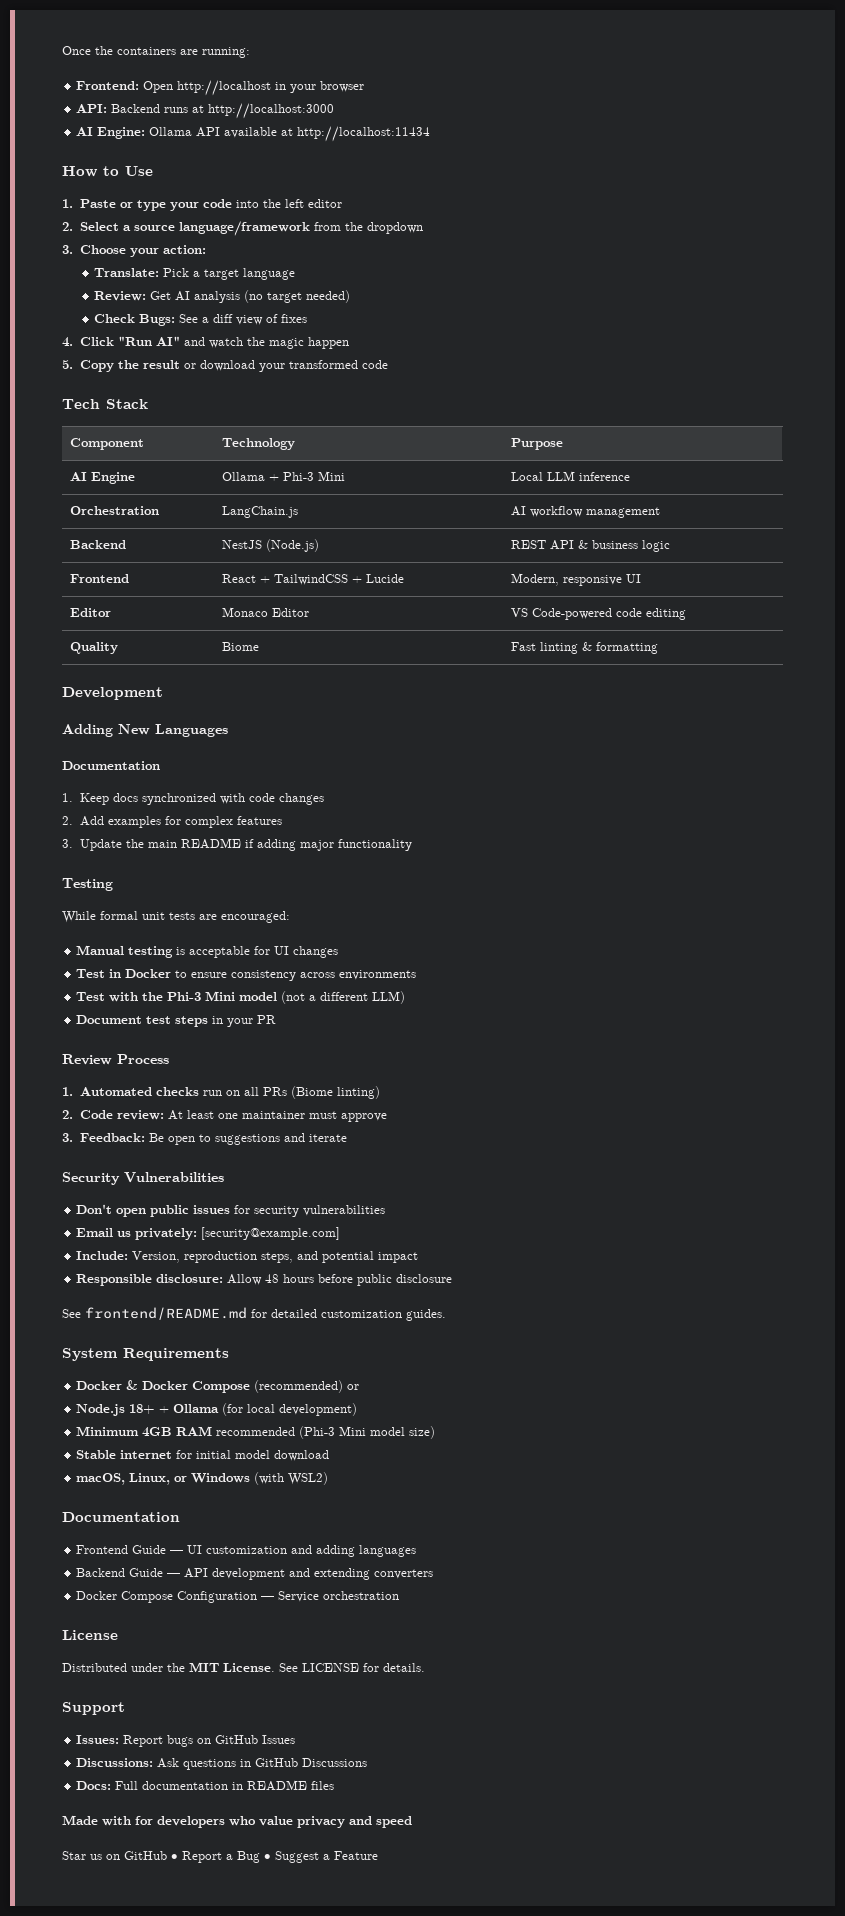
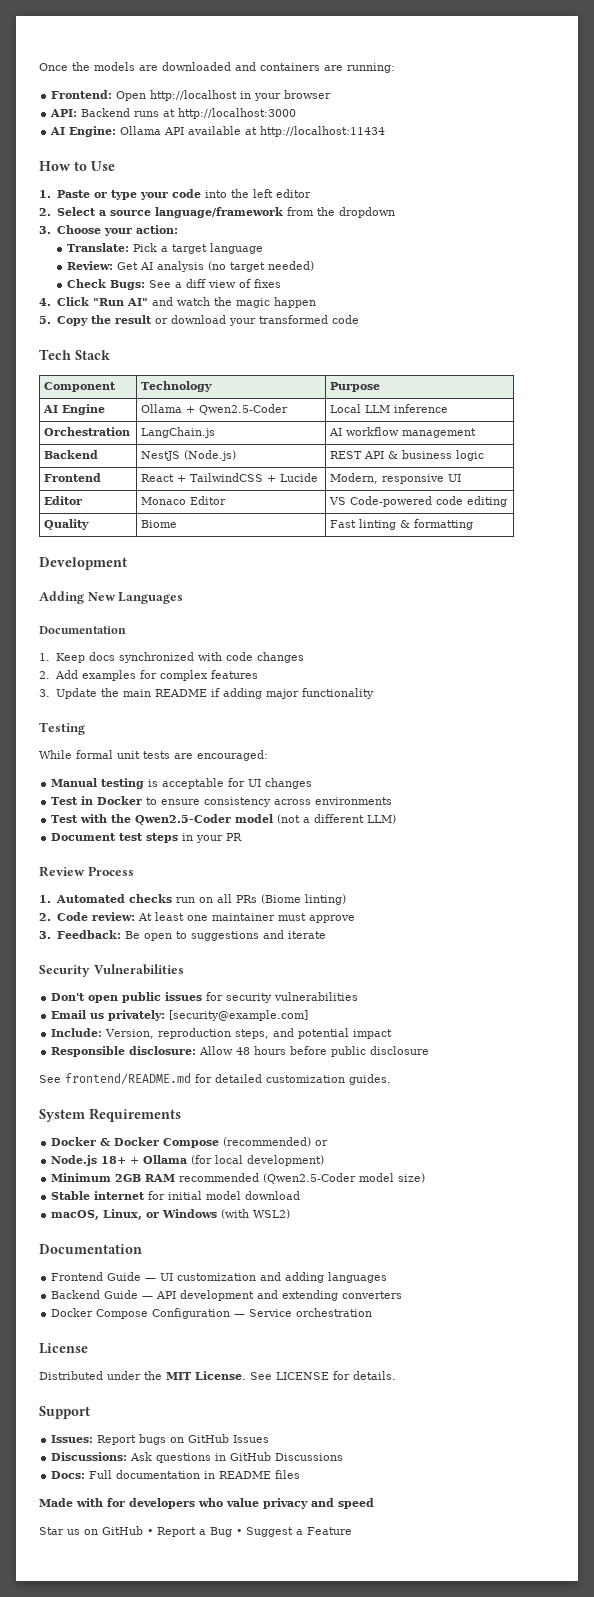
(113, 50) none -> [94,62,256,71] models are downloaded and
[282,471,345,481] Phi-3 Mini -> [199,404,289,415] Qwen2.5-Coder
[167,991,236,1001] Phi-3 Mini -> [135,814,232,825] Qwen2.5-Coder
[142,1427,173,1437] 4GB -> [115,1174,142,1182] 2GB
[299,1426,367,1439] (Phi-3 Mini -> [263,1173,357,1184] (Qwen2.5-Coder

